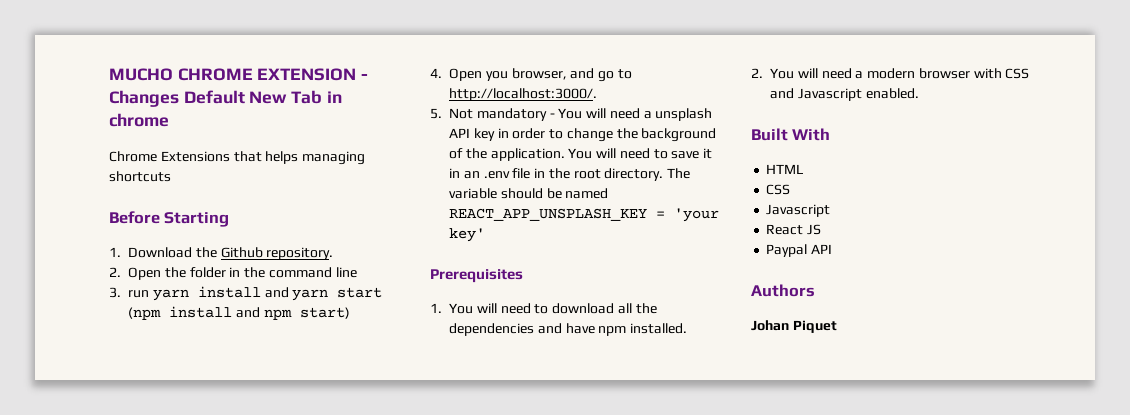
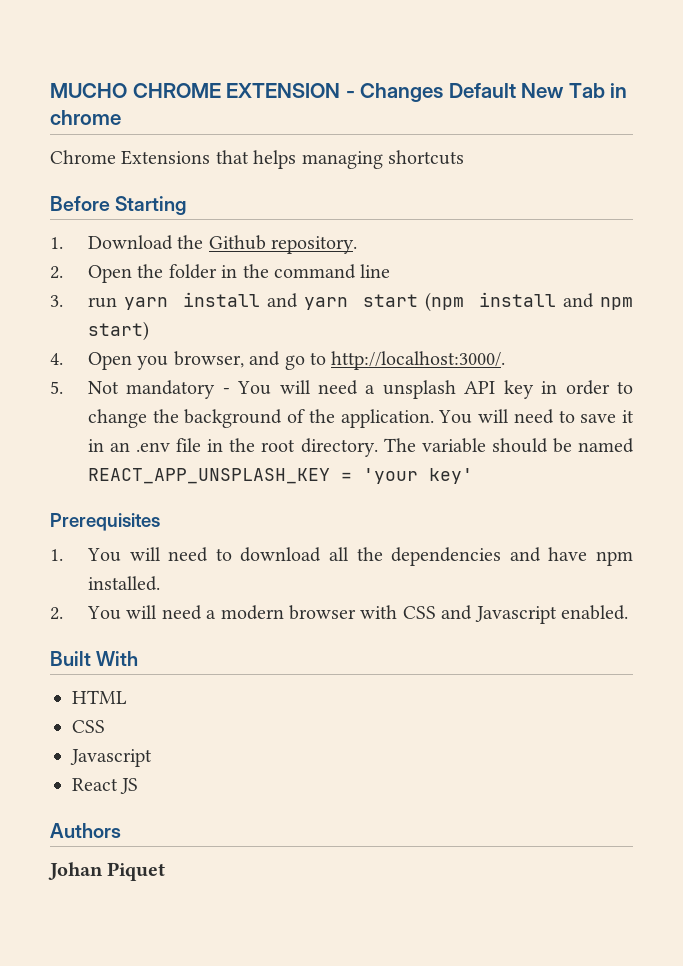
[766,244,833,257] // Paypal API -> (139, 786) none

